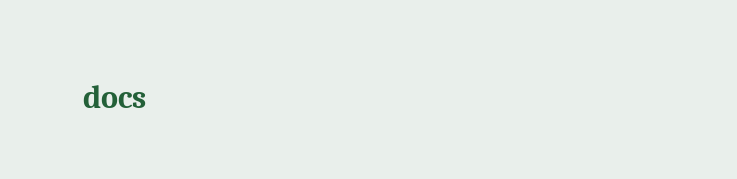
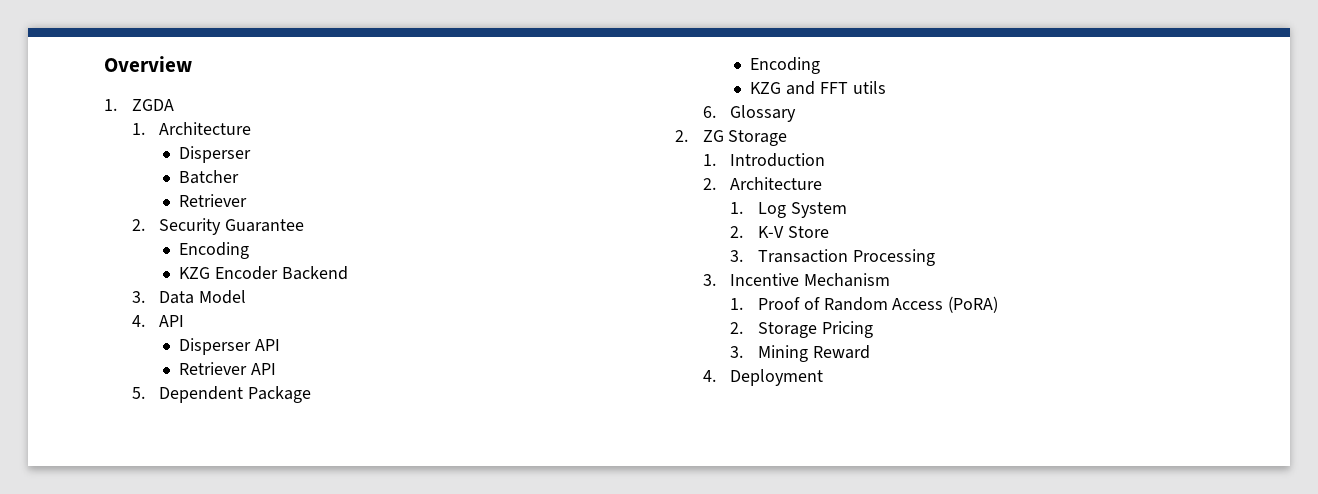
[83,85,146,108] docs -> [104,56,192,72] [104,99,174,111] [131,122,252,135] [179,146,252,163] [179,170,240,184] [179,194,248,207] [131,218,305,235] [179,242,250,259] [179,266,348,280] [131,290,247,304] [131,315,185,327] [179,338,280,355] [179,362,276,375] [131,386,312,403] [750,57,821,74] [750,81,886,95] [702,105,797,122] [675,130,788,146] [702,153,826,167] [702,177,823,190] [730,202,847,218] [730,226,829,238] [730,249,935,266] [702,273,891,287] [730,296,999,313] [730,321,873,338] [730,345,870,362] [702,369,824,386] Overview // 1. ZGDA // 1. Architecture // Disperser // Batcher // Retriever // 2. Security Guarantee // Encoding // KZG Encoder Backend // 3. Data Model // 4. API // Disperser API // Retriever API // 5. Dependent Package // Encoding // KZG and FFT utils // 6. Glossary // 2. ZG Storage // 1. Introduction // 2. Architecture // 1. Log System // 2. K-V Store // 3. Transaction Processing // 3. Incentive Mechanism // 1. Proof of Random Access (PoRA) // 2. Storage Pricing // 3. Mining Reward // 4. Deployment

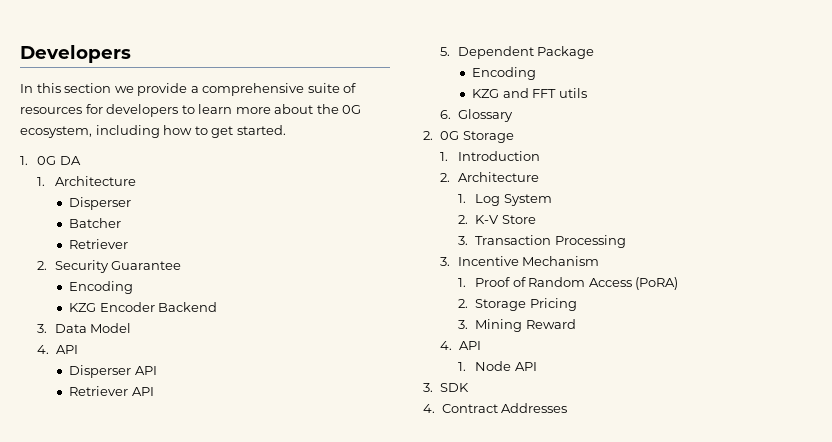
[104,56,192,72] [104,99,174,111] Overview // 1. ZGDA -> [20,45,131,63] [20,83,357,96] [20,104,362,117] [20,125,286,138] [20,156,81,165] Developers // In this section we provide a comprehensive suite of resources for developers to learn more about the 0G ecosystem, including how to get started. // 1. 0G DA
[702,130,724,142] ZG -> [440,131,460,140] 0G
[730,369,824,386] Deployment -> [458,341,481,350] [457,361,537,371] [423,383,470,392] [423,403,568,413] API // 1. Node API // 3. SDK // 4. Contract Addresses

